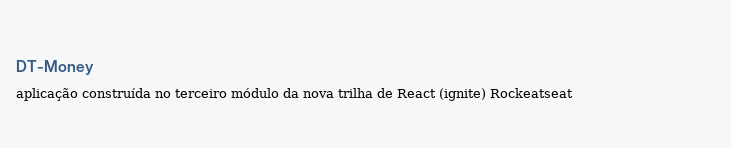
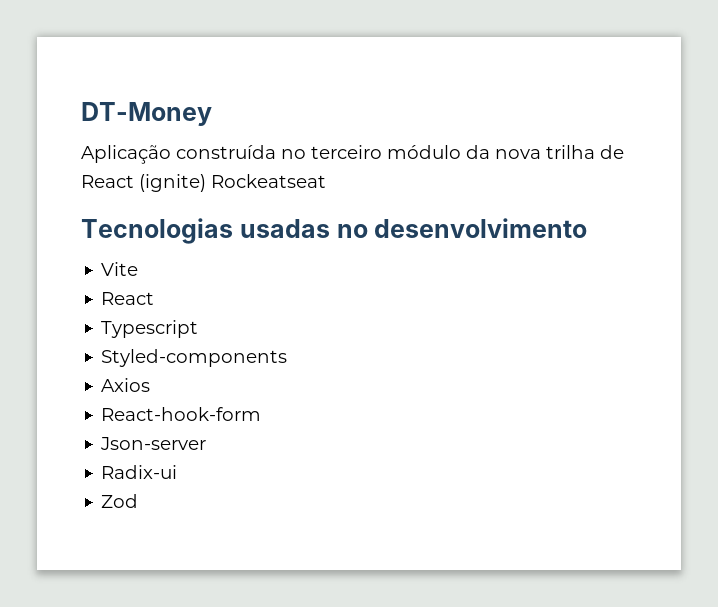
[16,88,78,101] aplicação -> [81,145,171,164] Aplicação
(573, 93) none -> [81,218,588,244] [101,262,139,276] [101,292,155,305] [101,320,199,338] [101,349,288,367] [101,378,151,392] [101,407,262,421] [100,437,207,450] [101,465,178,479] [101,494,139,508] // Tecnologias usadas no desenvolvimento // Vite // React // Typescript // Styled-components // Axios // React-hook-form // Json-server // Radix-ui // Zod

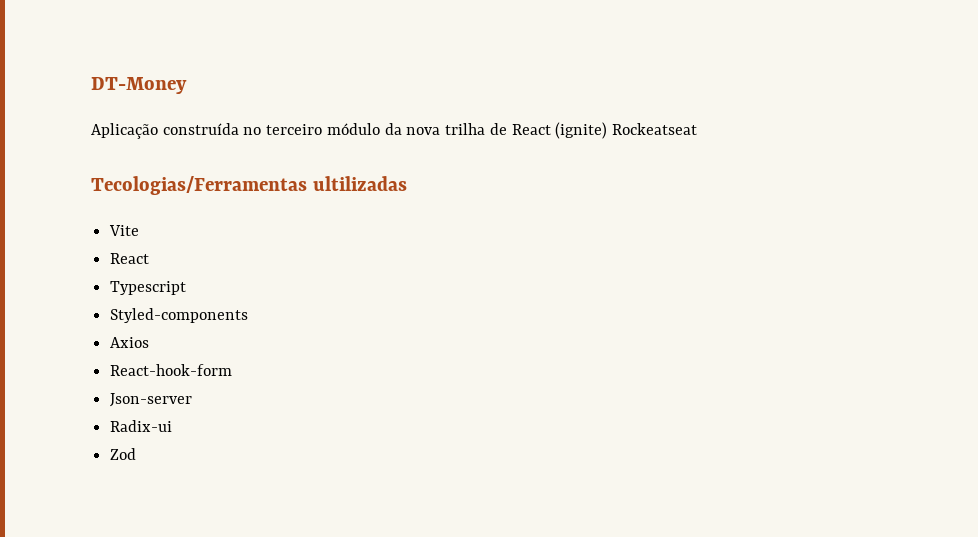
[81,218,588,244] Tecnologias usadas no desenvolvimento -> [91,176,407,195] Tecologias/Ferramentas ultilizadas

